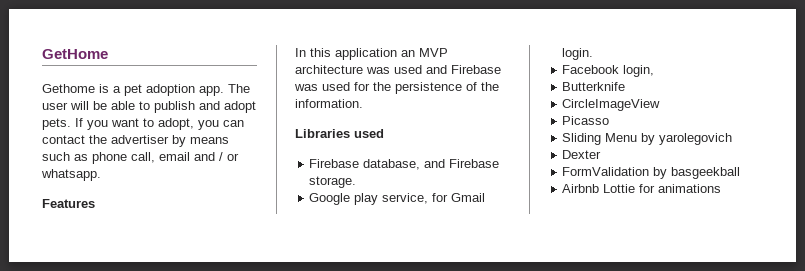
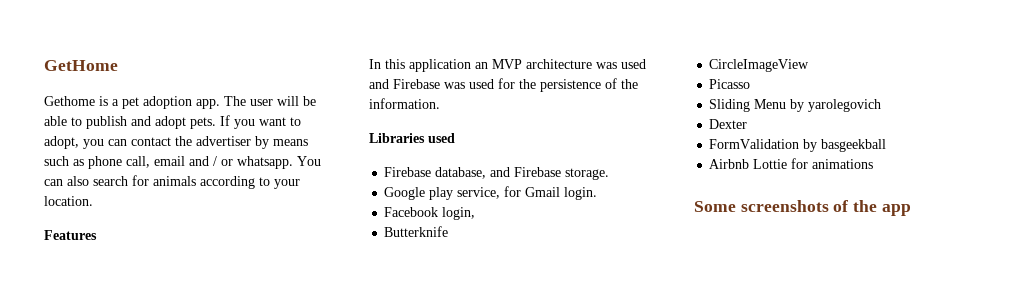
(101, 175) none -> [297,156,321,166] [44,175,300,189] [44,196,93,206] You can also search for animals according to your location.
(722, 188) none -> [694,200,911,216] // Some screenshots of the app

